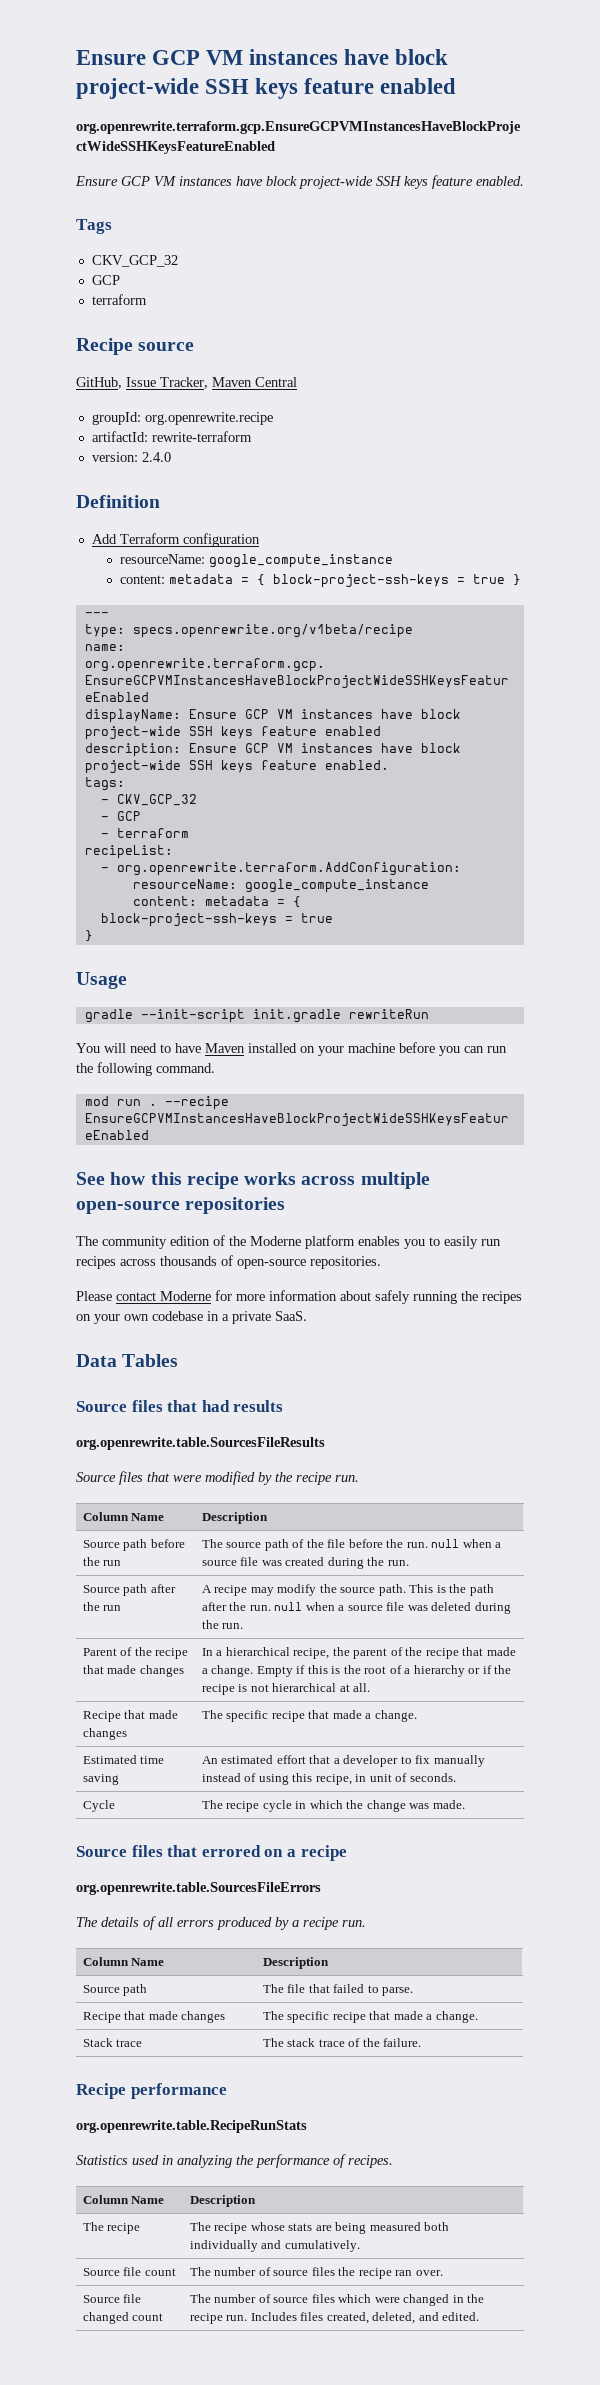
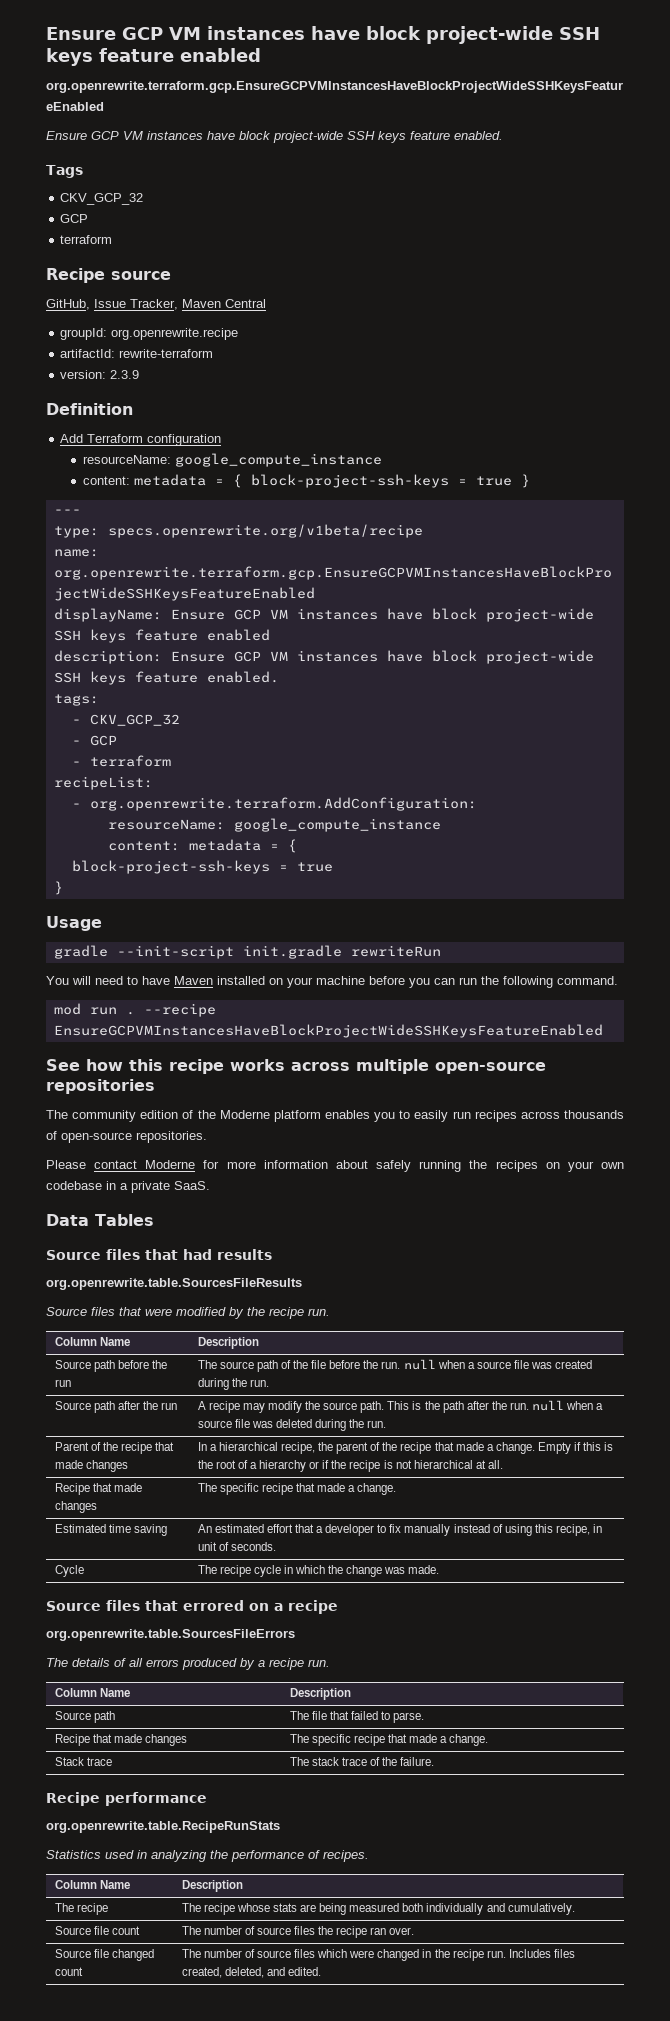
[141,452,171,462] 2.4.0 -> [110,370,140,379] 2.3.9

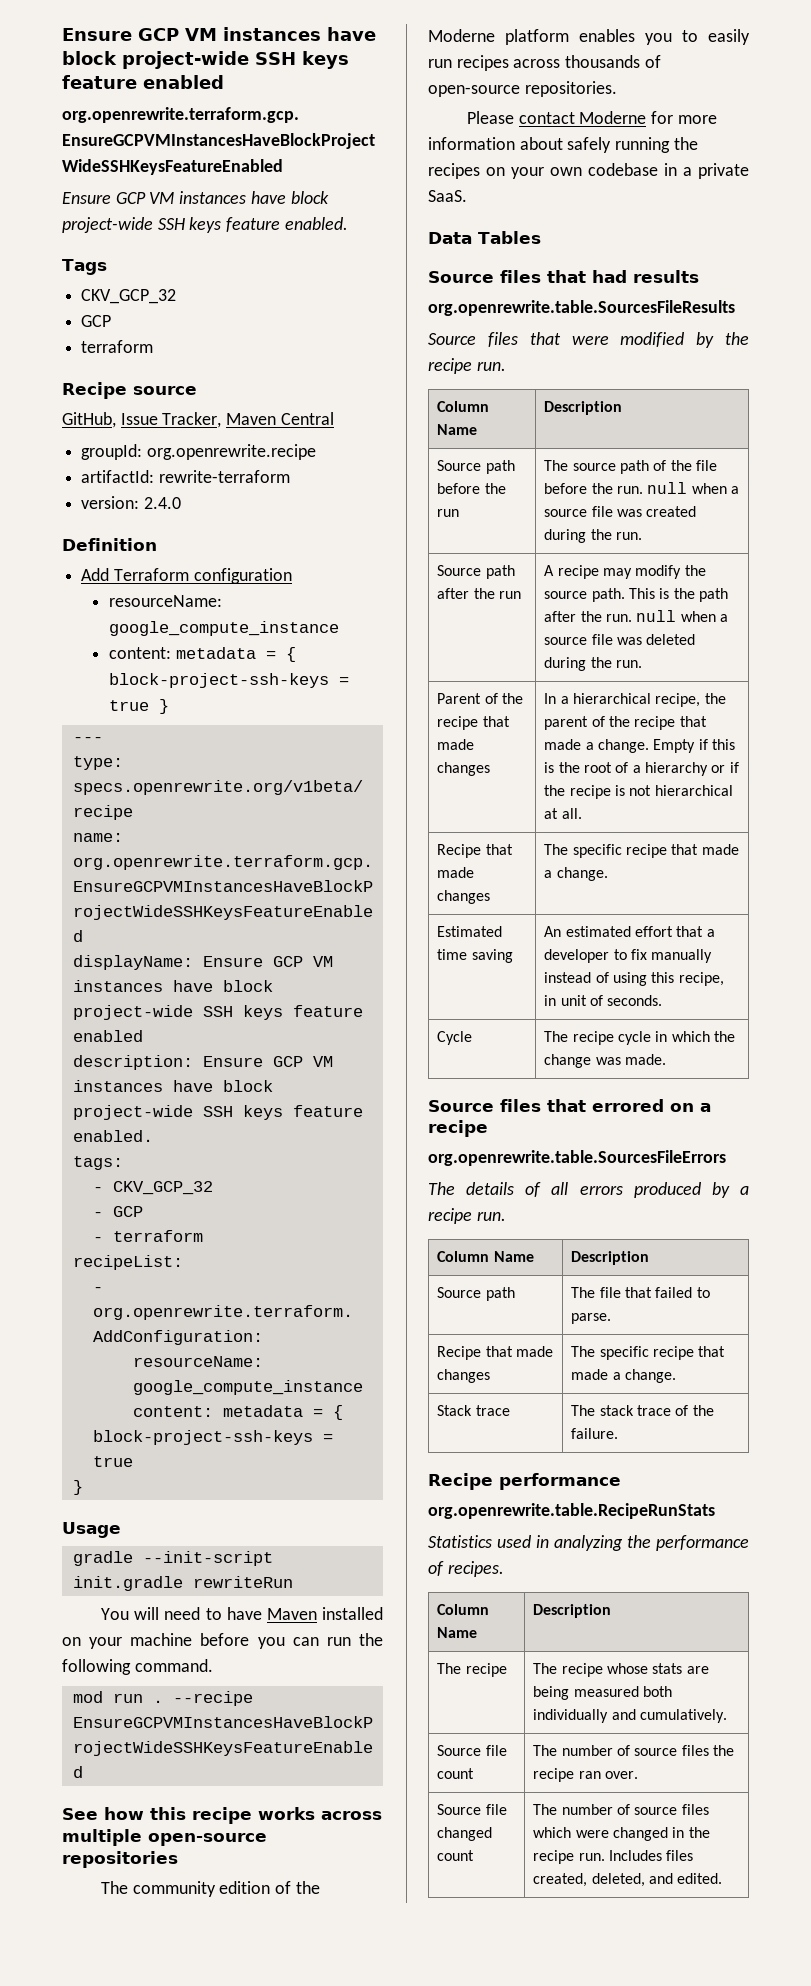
[110,370,140,379] 2.3.9 -> [143,497,181,509] 2.4.0

